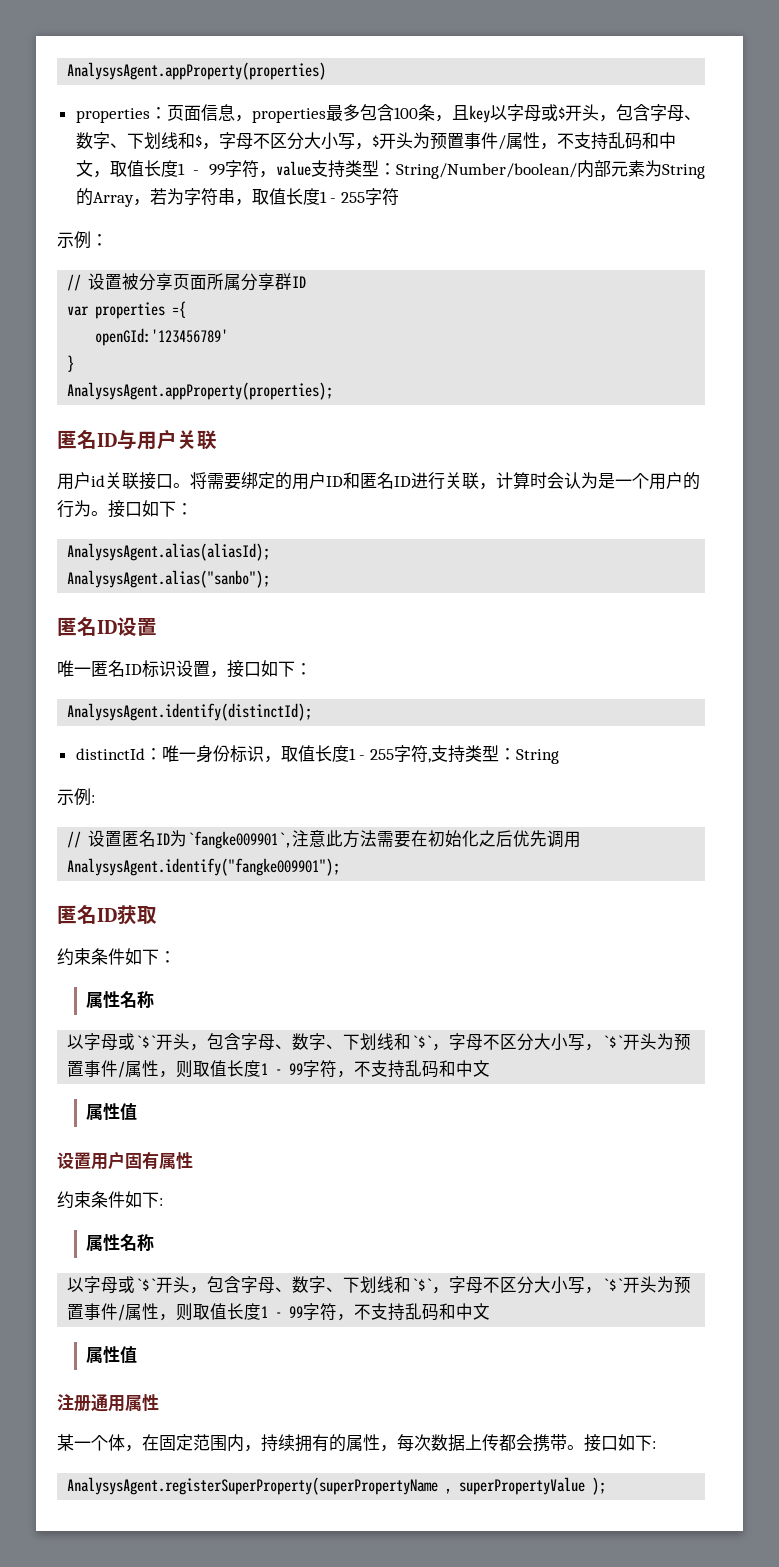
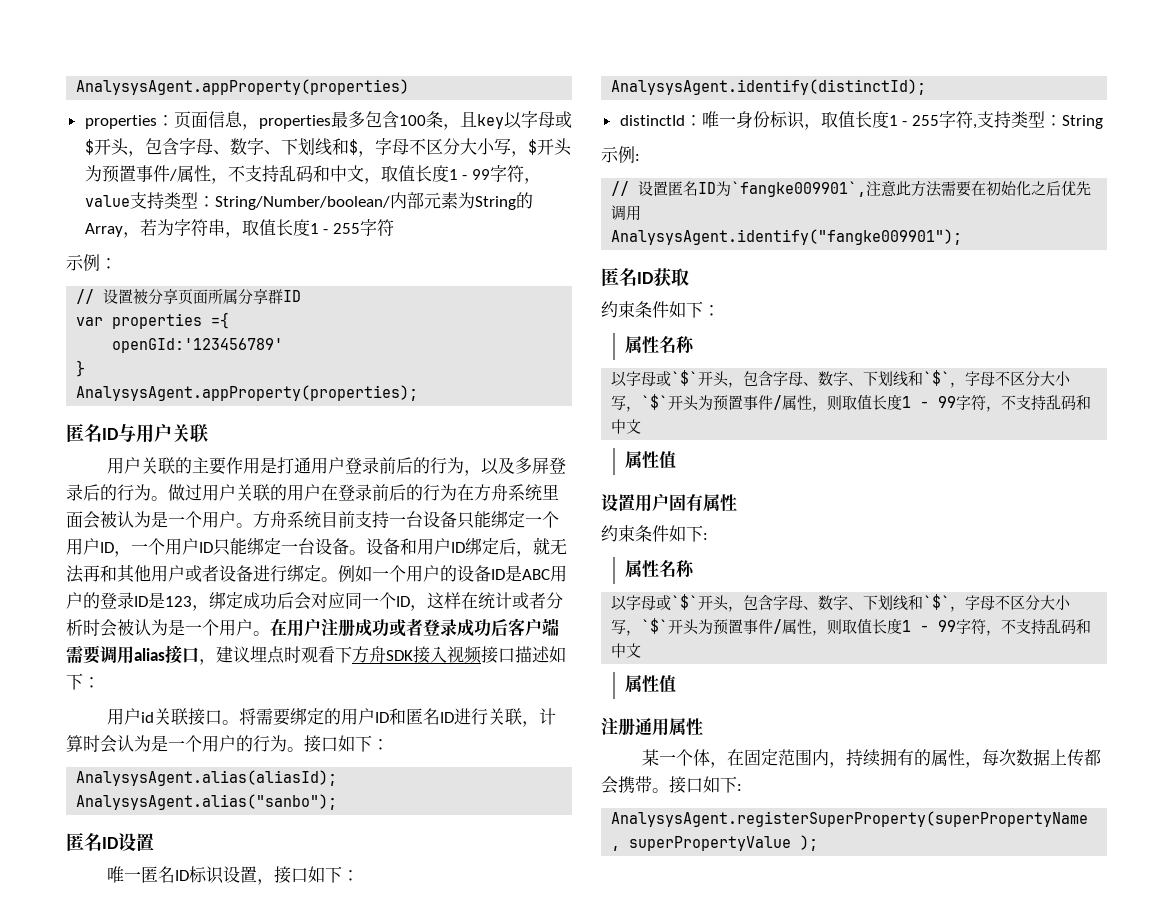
(217, 440) none -> [106,457,566,476] [66,484,559,501] [66,510,559,529] [66,537,567,557] [66,564,567,583] [66,591,563,611] [66,618,559,637] [66,645,566,665] [66,673,100,690] // 用户关联的主要作用是打通用户登录前后的行为，以及多屏登录后的行为。做过用户关联的用户在登录前后的行为在方舟系统里面会被认为是一个用户。方舟系统目前支持一台设备只能绑定一个用户ID，一个用户ID只能绑定一台设备。设备和用户ID绑定后，就无法再和其他用户或者设备进行绑定。例如一个用户的设备ID是ABC用户的登录ID是123，绑定成功后会对应同一个ID，这样在统计或者分析时会被认为是一个用户。在用户注册成功或者登录成功后客户端需要调用alias接口，建议埋点时观看下方舟SDK接入视频接口描述如下：

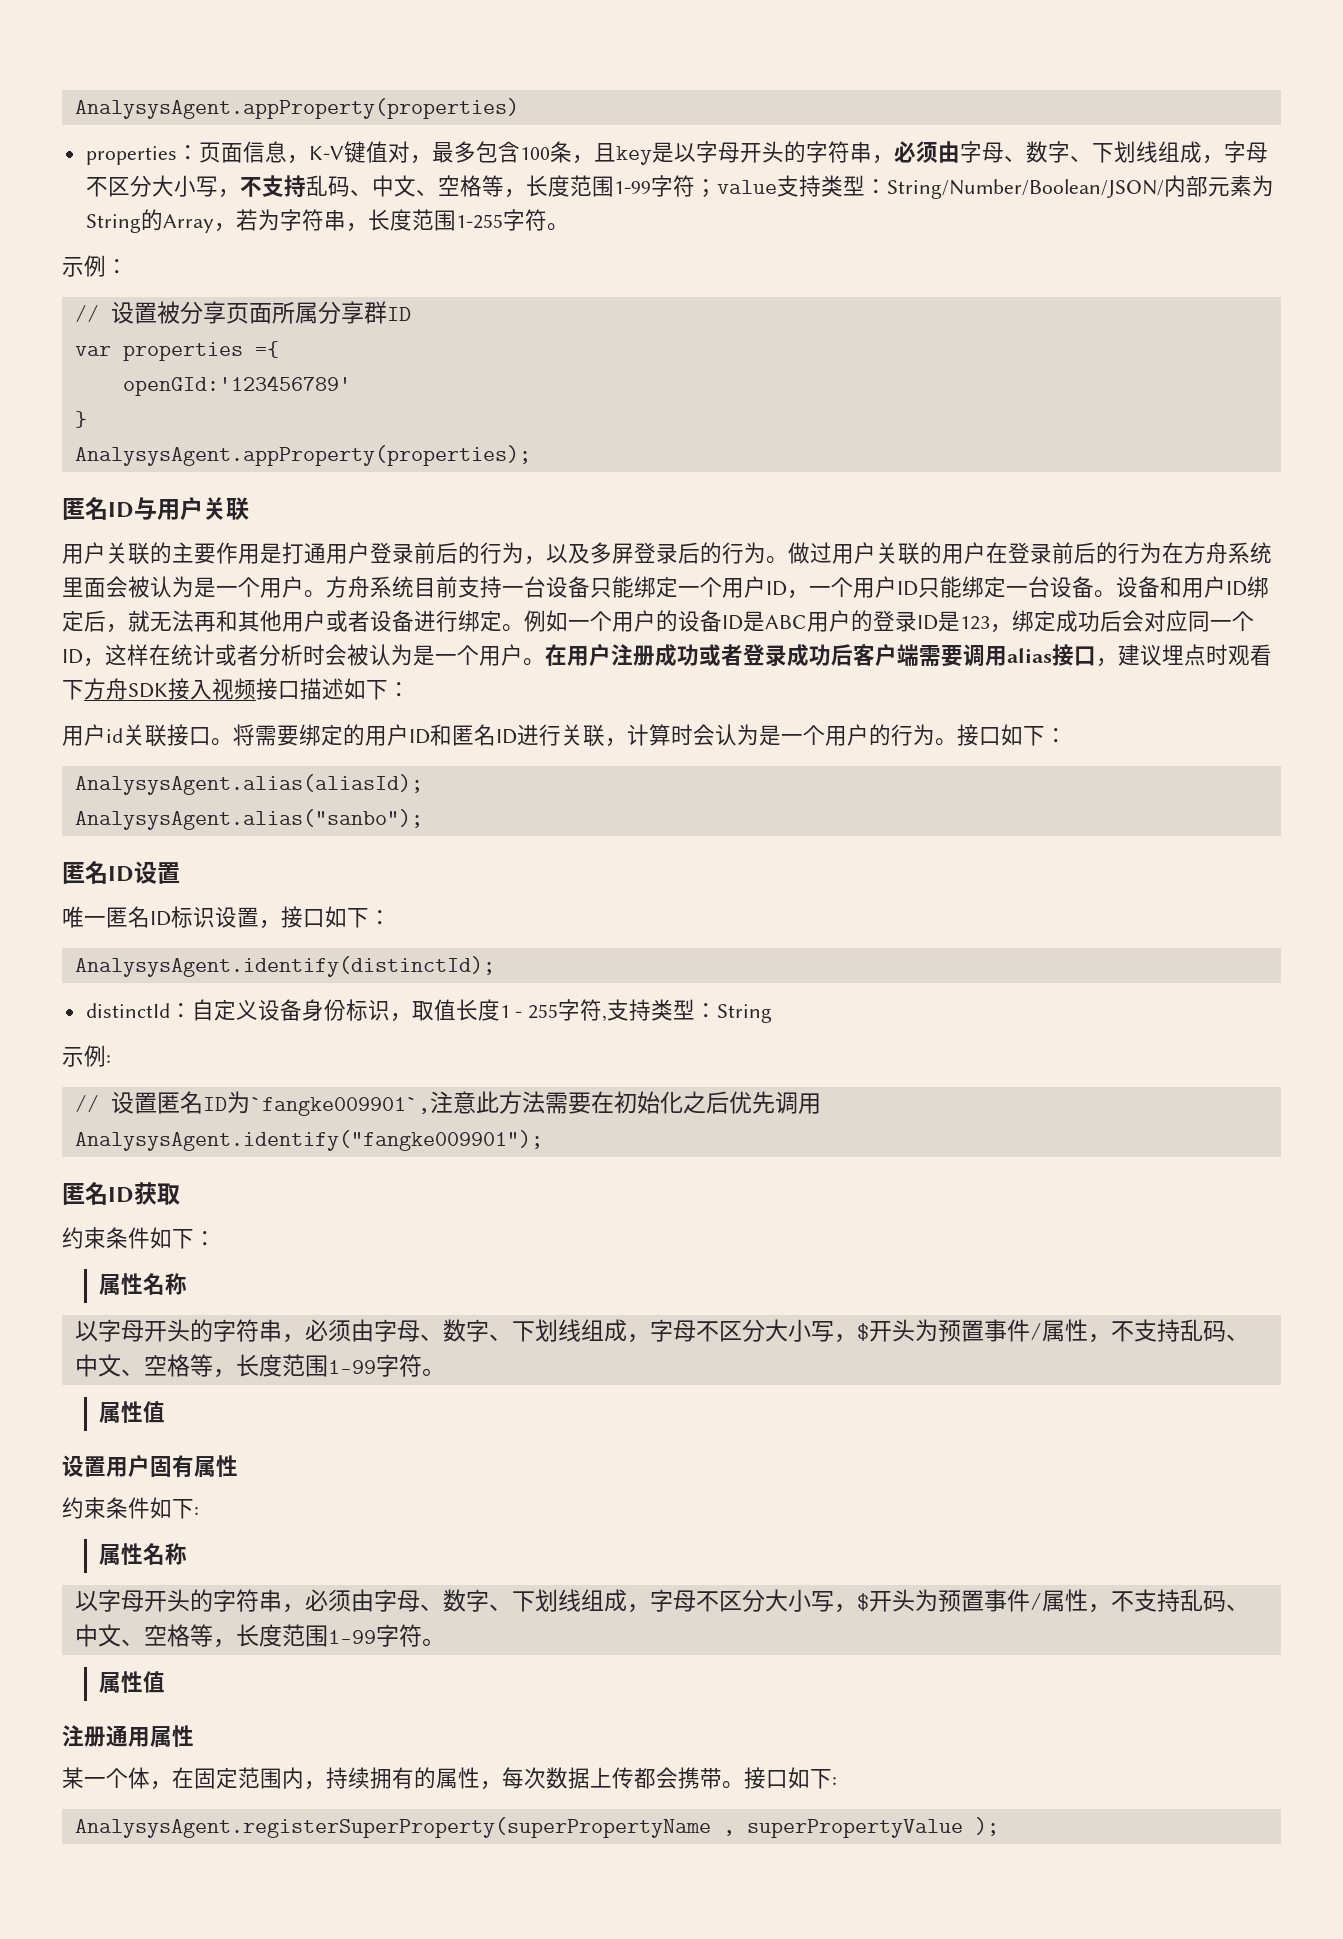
[258,115,331,129] properties -> [308,141,432,164] K-V键值对，
[503,111,572,129] [84,138,572,157] [84,165,541,184] 以字母或$开头，包含字母、数字、下划线和$，字母不区分大小写，$开头为预置事件/属性，不支持乱码和中文，取值长度1 - 99字符， -> [651,141,1268,164] [85,175,717,198] 是以字母开头的字符串，必须由字母、数字、下划线组成，字母不区分大小写，不支持乱码、中文、空格等，长度范围1-99字符；
[214,196,390,210] String/Number/boolean/ -> [886,179,1164,199] String/Number/Boolean/JSON/
[241,219,394,236] 取值长度1 - 255字符 -> [367,209,569,231] 长度范围1-255字符。
[701,111,736,128] 唯一 -> [191,999,302,1021] 自定义设备
[656,370,1072,388] [611,394,1092,412] [611,419,642,434] 或`$`开头，包含字母、数字、下划线和`$`，字母不区分大小写，`$`开头为预置事件/属性，则取值长度1 - 99字符，不支持乱码和中文 -> [143,1319,1249,1343] [74,1354,445,1378] 开头的字符串，必须由字母、数字、下划线组成，字母不区分大小写，$开头为预置事件/属性，不支持乱码、中文、空格等，长度范围1-99字符。
[656,594,1072,612] [611,618,1092,636] [611,643,642,658] 或`$`开头，包含字母、数字、下划线和`$`，字母不区分大小写，`$`开头为预置事件/属性，则取值长度1 - 99字符，不支持乱码和中文 -> [143,1589,1249,1613] [74,1624,445,1648] 开头的字符串，必须由字母、数字、下划线组成，字母不区分大小写，$开头为预置事件/属性，不支持乱码、中文、空格等，长度范围1-99字符。

